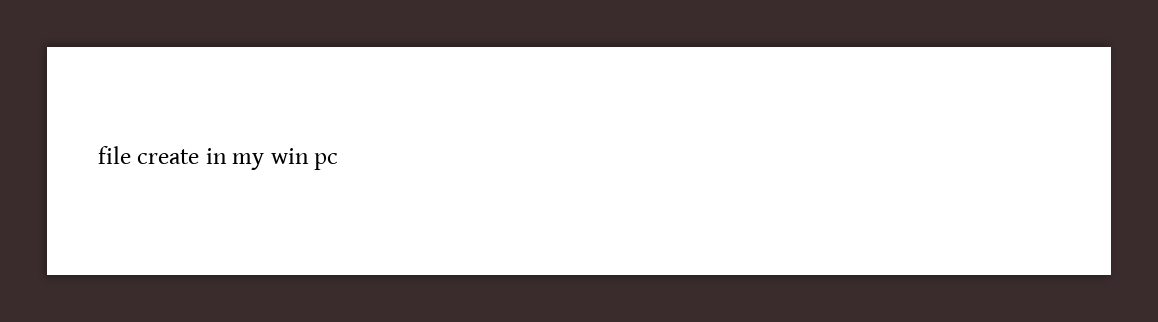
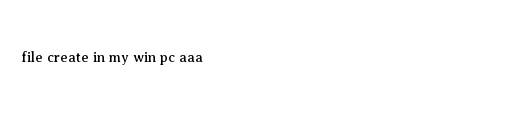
(339, 161) none -> [179,55,203,62] aaa

